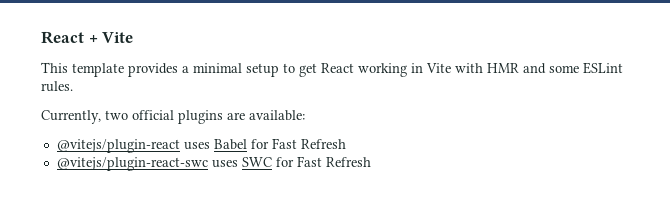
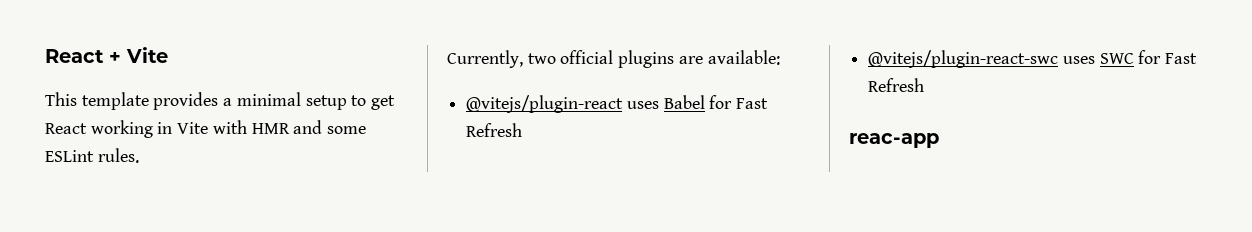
(371, 162) none -> [849,133,939,148] // reac-app

